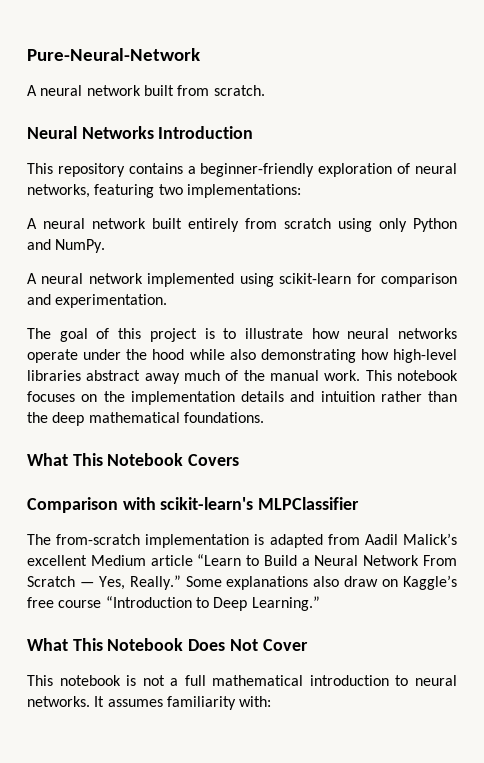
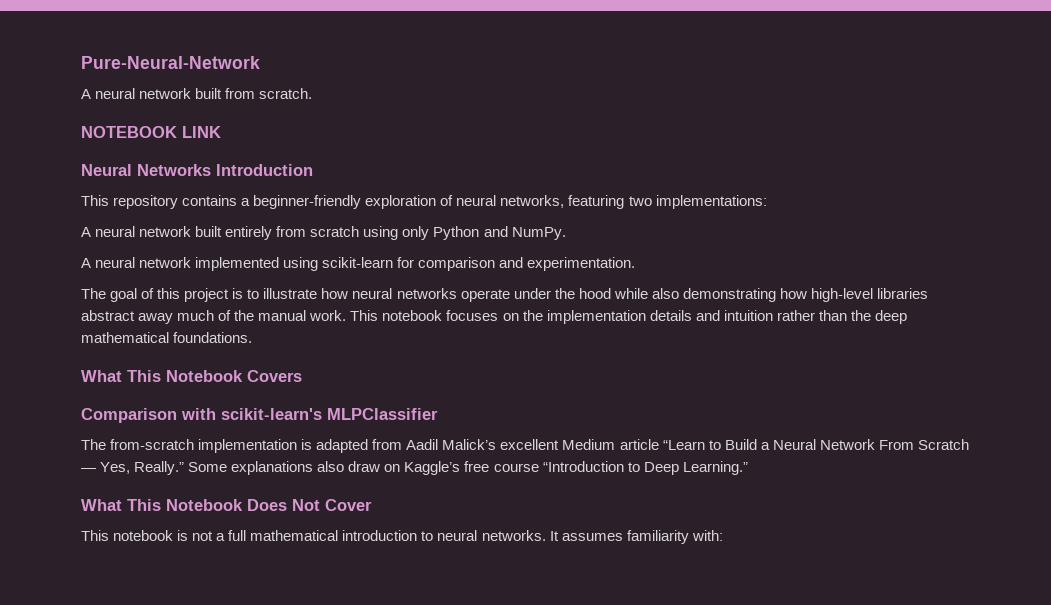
(265, 90) none -> [81,126,221,138] // NOTEBOOK LINK

